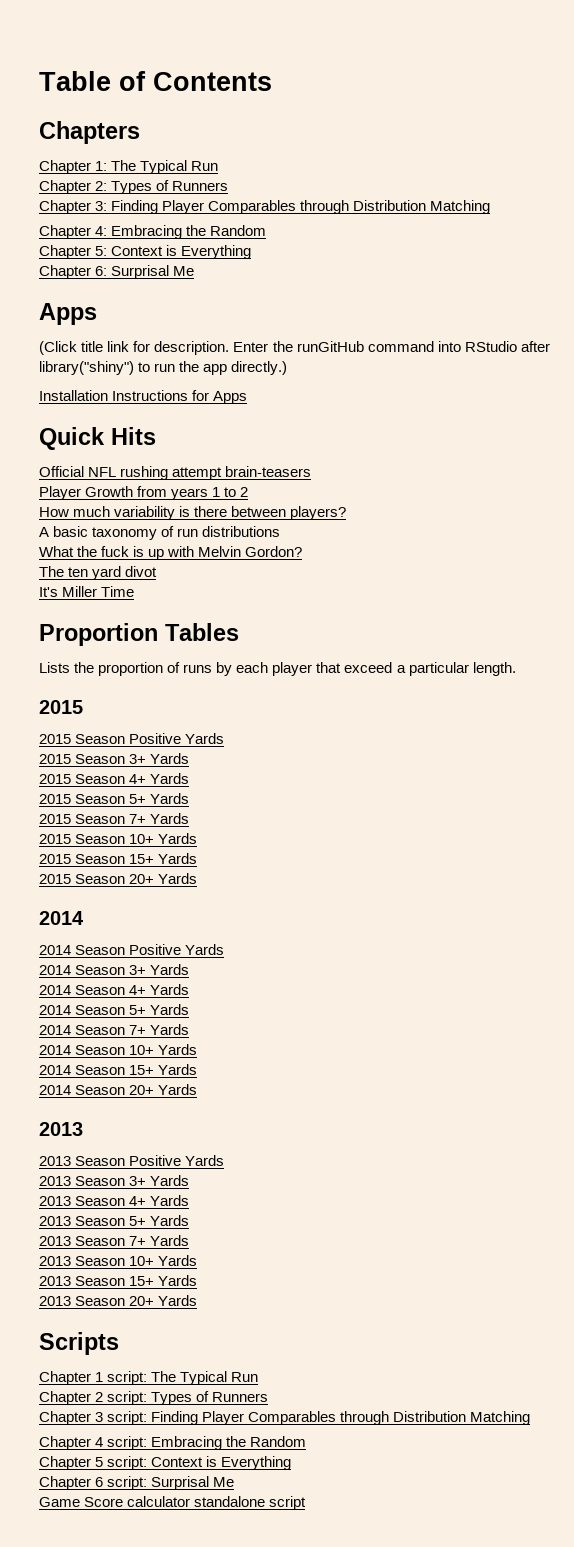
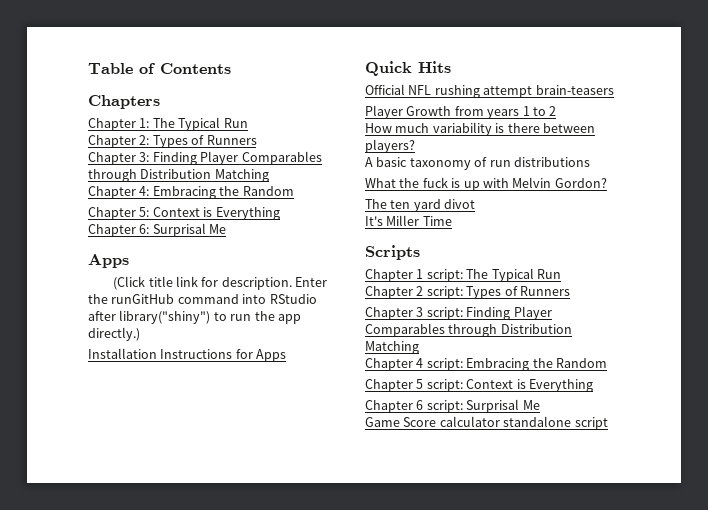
[39,623,239,646] [39,662,516,676] [39,700,83,714] [39,733,225,744] [39,753,190,764] [39,773,190,784] [39,793,190,804] [39,813,190,824] [39,833,198,844] [39,853,198,864] [39,873,198,884] [39,911,84,925] [39,944,225,955] [39,964,190,975] [39,984,190,995] [39,1004,190,1015] [39,1024,190,1035] [39,1044,198,1055] [39,1064,198,1075] [39,1084,198,1095] [39,1122,83,1136] [39,1155,225,1166] [39,1175,190,1186] [39,1195,190,1206] [39,1215,190,1226] [39,1235,190,1246] [39,1255,198,1266] [39,1275,198,1286] [39,1295,198,1306] // Proportion Tables // Lists the proportion of runs by each player that exceed a particular length. // 2015 // 2015 Season Positive Yards // 2015 Season 3+ Yards // 2015 Season 4+ Yards // 2015 Season 5+ Yards // 2015 Season 7+ Yards // 2015 Season 10+ Yards // 2015 Season 15+ Yards // 2015 Season 20+ Yards // 2014 // 2014 Season Positive Yards // 2014 Season 3+ Yards // 2014 Season 4+ Yards // 2014 Season 5+ Yards // 2014 Season 7+ Yards // 2014 Season 10+ Yards // 2014 Season 15+ Yards // 2014 Season 20+ Yards // 2013 // 2013 Season Positive Yards // 2013 Season 3+ Yards // 2013 Season 4+ Yards // 2013 Season 5+ Yards // 2013 Season 7+ Yards // 2013 Season 10+ Yards // 2013 Season 15+ Yards // 2013 Season 20+ Yards -> (452, 221) none

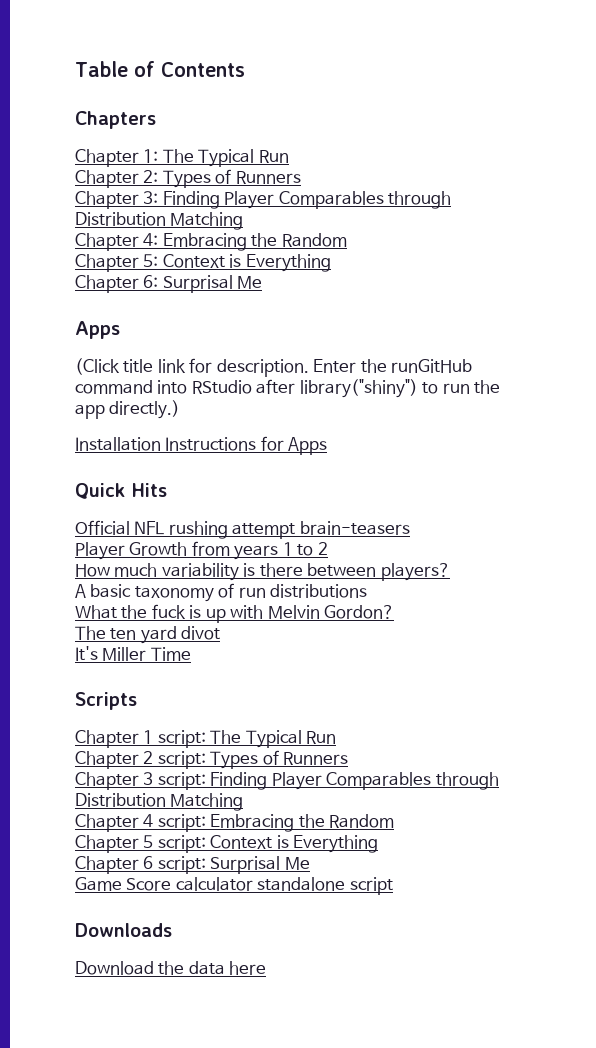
(608, 423) none -> [75,923,172,937] [75,961,267,975] // Downloads // Download the data here

